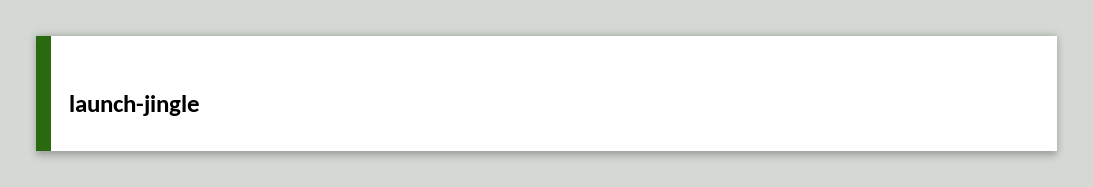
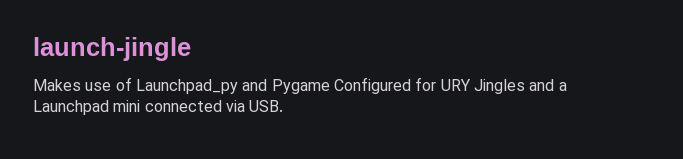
(200, 105) none -> [33,77,567,94] [33,100,284,115] // Makes use of Launchpad_py and Pygame Configured for URY Jingles and a Launchpad mini connected via USB.

